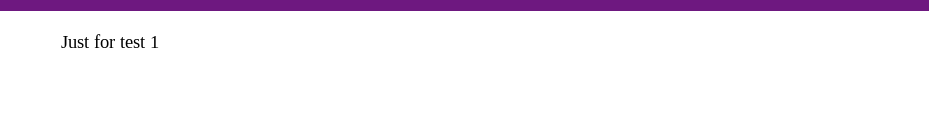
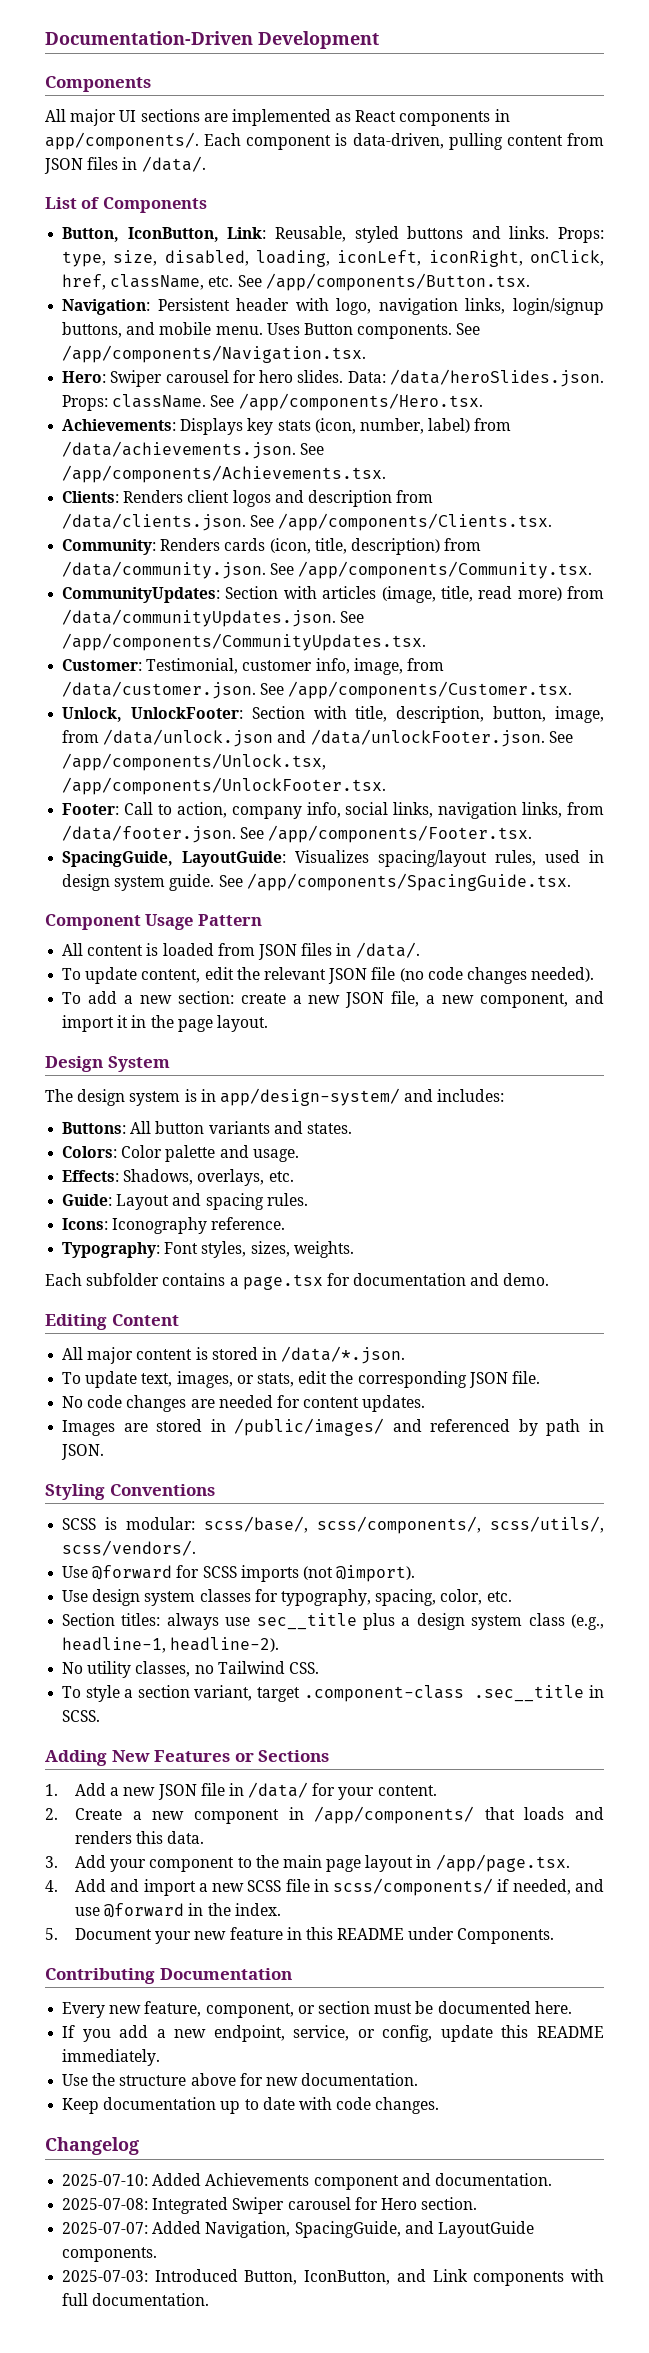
[61,34,159,48] Just for test 1 -> [45,31,379,49] [45,76,151,92] [45,109,510,126] [45,132,604,150] [44,156,206,174] [45,197,207,213] [62,226,604,243] [62,250,604,267] [62,273,530,291] [62,298,604,315] [62,322,481,339] [62,345,367,363] [62,369,604,387] [62,393,483,411] [62,418,512,435] [62,441,325,459] [62,465,387,483] [62,490,434,507] [62,513,553,531] [62,538,482,555] [62,561,593,579] [62,586,604,603] [62,609,365,627] [62,633,427,651] [62,658,444,675] [62,681,573,699] [62,706,605,723] [62,729,573,747] [62,753,327,771] [62,777,387,795] [62,802,604,819] [62,825,533,843] [62,850,605,867] [62,873,571,891] [45,914,262,930] [62,942,420,960] [62,967,595,984] [62,991,604,1008] [62,1015,268,1032] [45,1056,170,1072] [45,1088,505,1106] [62,1121,352,1134] [62,1145,299,1162] [62,1169,294,1186] [62,1193,308,1210] [62,1217,286,1234] [62,1241,354,1258] [45,1273,550,1290] [45,1314,179,1330] [62,1346,406,1364] [62,1371,540,1388] [62,1395,426,1412] [62,1418,604,1436] [61,1444,105,1460] [45,1484,215,1500] [62,1516,604,1534] [62,1540,197,1556] [62,1565,416,1582] [62,1589,512,1606] [62,1613,604,1630] [62,1637,280,1653] [62,1661,319,1678] [62,1685,605,1702] [62,1710,101,1722] [45,1750,330,1766] [45,1782,437,1800] [45,1806,604,1824] [74,1831,205,1844] [45,1854,570,1872] [45,1878,604,1896] [74,1903,281,1918] [45,1927,555,1944] [45,1968,292,1984] [62,2001,572,2018] [62,2025,604,2042] [62,2049,161,2066] [62,2073,419,2086] [62,2097,440,2114] [45,2137,139,2155] [62,2173,552,2190] [62,2197,478,2214] [62,2221,534,2238] [62,2247,158,2262] [62,2269,604,2286] [62,2293,210,2306] Documentation-Driven Development // Components // All major UI sections are implemented as React components in app/components/. Each component is data-driven, pulling content from JSON files in /data/. // List of Components // Button, IconButton, Link: Reusable, styled buttons and links. Props: type, size, disabled, loading, iconLeft, iconRight, onClick, href, className, etc. See /app/components/Button.tsx. // Navigation: Persistent header with logo, navigation links, login/signup buttons, and mobile menu. Uses Button components. See /app/components/Navigation.tsx. // Hero: Swiper carousel for hero slides. Data: /data/heroSlides.json. Props: className. See /app/components/Hero.tsx. // Achievements: Displays key stats (icon, number, label) from /data/achievements.json. See /app/components/Achievements.tsx. // Clients: Renders client logos and description from /data/clients.json. See /app/components/Clients.tsx. // Community: Renders cards (icon, title, description) from /data/community.json. See /app/components/Community.tsx. // CommunityUpdates: Section with articles (image, title, read more) from /data/communityUpdates.json. See /app/components/CommunityUpdates.tsx. // Customer: Testimonial, customer info, image, from /data/customer.json. See /app/components/Customer.tsx. // Unlock, UnlockFooter: Section with title, description, button, image, from /data/unlock.json and /data/unlockFooter.json. See /app/components/Unlock.tsx, /app/components/UnlockFooter.tsx. // Footer: Call to action, company info, social links, navigation links, from /data/footer.json. See /app/components/Footer.tsx. // SpacingGuide, LayoutGuide: Visualizes spacing/layout rules, used in design system guide. See /app/components/SpacingGuide.tsx. // Component Usage Pattern // All content is loaded from JSON files in /data/. // To update content, edit the relevant JSON file (no code changes needed). // To add a new section: create a new JSON file, a new component, and import it in the page layout. // Design System // The design system is in app/design-system/ and includes: // Buttons: All button variants and states. // Colors: Color palette and usage. // Effects: Shadows, overlays, etc. // Guide: Layout and spacing rules. // Icons: Iconography reference. // Typography: Font styles, sizes, weights. // Each subfolder contains a page.tsx for documentation and demo. // Editing Content // All major content is stored in /data/*.json. // To update text, images, or stats, edit the corresponding JSON file. // No code changes are needed for content updates. // Images are stored in /public/images/ and referenced by path in JSON. // Styling Conventions // SCSS is modular: scss/base/, scss/components/, scss/utils/, scss/vendors/. // Use @forward for SCSS imports (not @import). // Use design system classes for typography, spacing, color, etc. // Section titles: always use sec__title plus a design system class (e.g., headline-1, headline-2). // No utility classes, no Tailwind CSS. // To style a section variant, target .component-class .sec__title in SCSS. // Adding New Features or Sections // 1. Add a new JSON file in /data/ for your content. // 2. Create a new component in /app/components/ that loads and renders this data. // 3. Add your component to the main page layout in /app/page.tsx. // 4. Add and import a new SCSS file in scss/components/ if needed, and use @forward in the index. // 5. Document your new feature in this README under Components. // Contributing Documentation // Every new feature, component, or section must be documented here. // If you add a new endpoint, service, or config, update this README immediately. // Use the structure above for new documentation. // Keep documentation up to date with code changes. // Changelog // 2025-07-10: Added Achievements component and documentation. // 2025-07-08: Integrated Swiper carousel for Hero section. // 2025-07-07: Added Navigation, SpacingGuide, and LayoutGuide components. // 2025-07-03: Introduced Button, IconButton, and Link components with full documentation.

